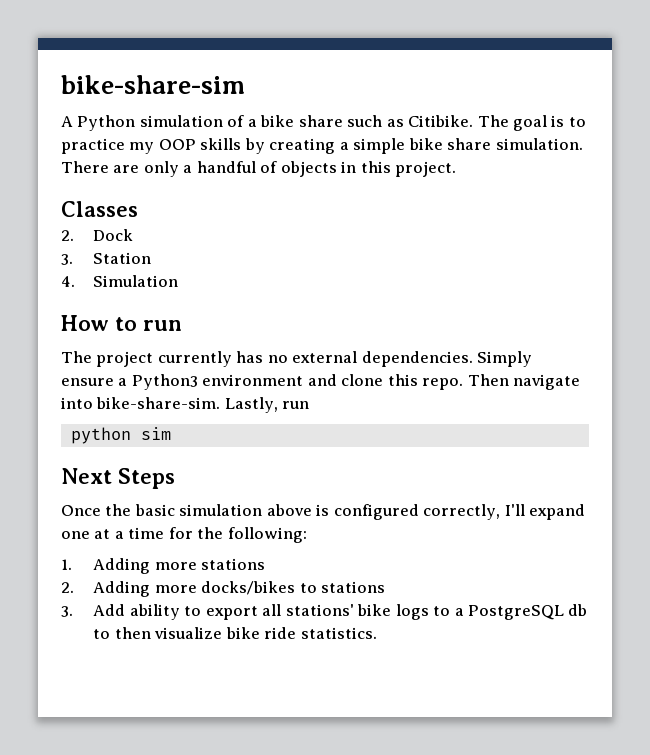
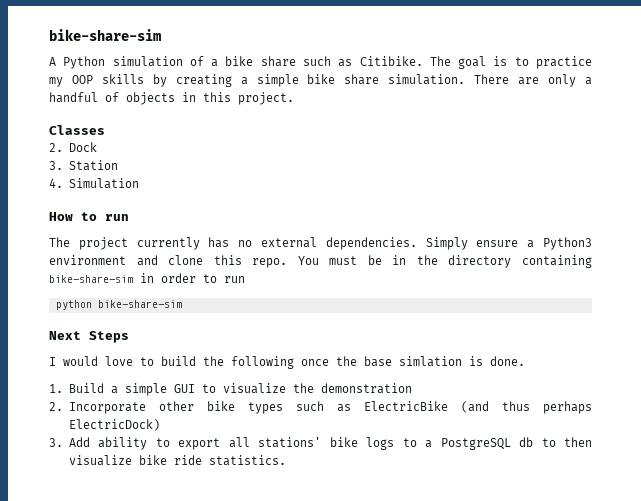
[467,374,581,390] [61,397,278,413] Then navigate into bike-share-sim. Lastly, -> [297,255,592,268] [49,273,217,283] You must be in the directory containing bike-share-sim in order to
[140,427,171,440] sim -> [97,300,182,308] bike-share-sim
[61,504,586,520] [61,527,307,543] [61,558,266,574] [61,581,386,597] Once the basic simulation above is configured correctly, I'll expand one at a time for the following: // 1. Adding more stations // 2. Adding more docks/bikes to stations -> [49,356,525,369] [49,383,412,396] [49,401,592,414] [68,419,160,431] I would love to build the following once the base simlation is done. // 1. Build a simple GUI to visualize the demonstration // 2. Incorporate other bike types such as ElectricBike (and thus perhaps ElectricDock)

